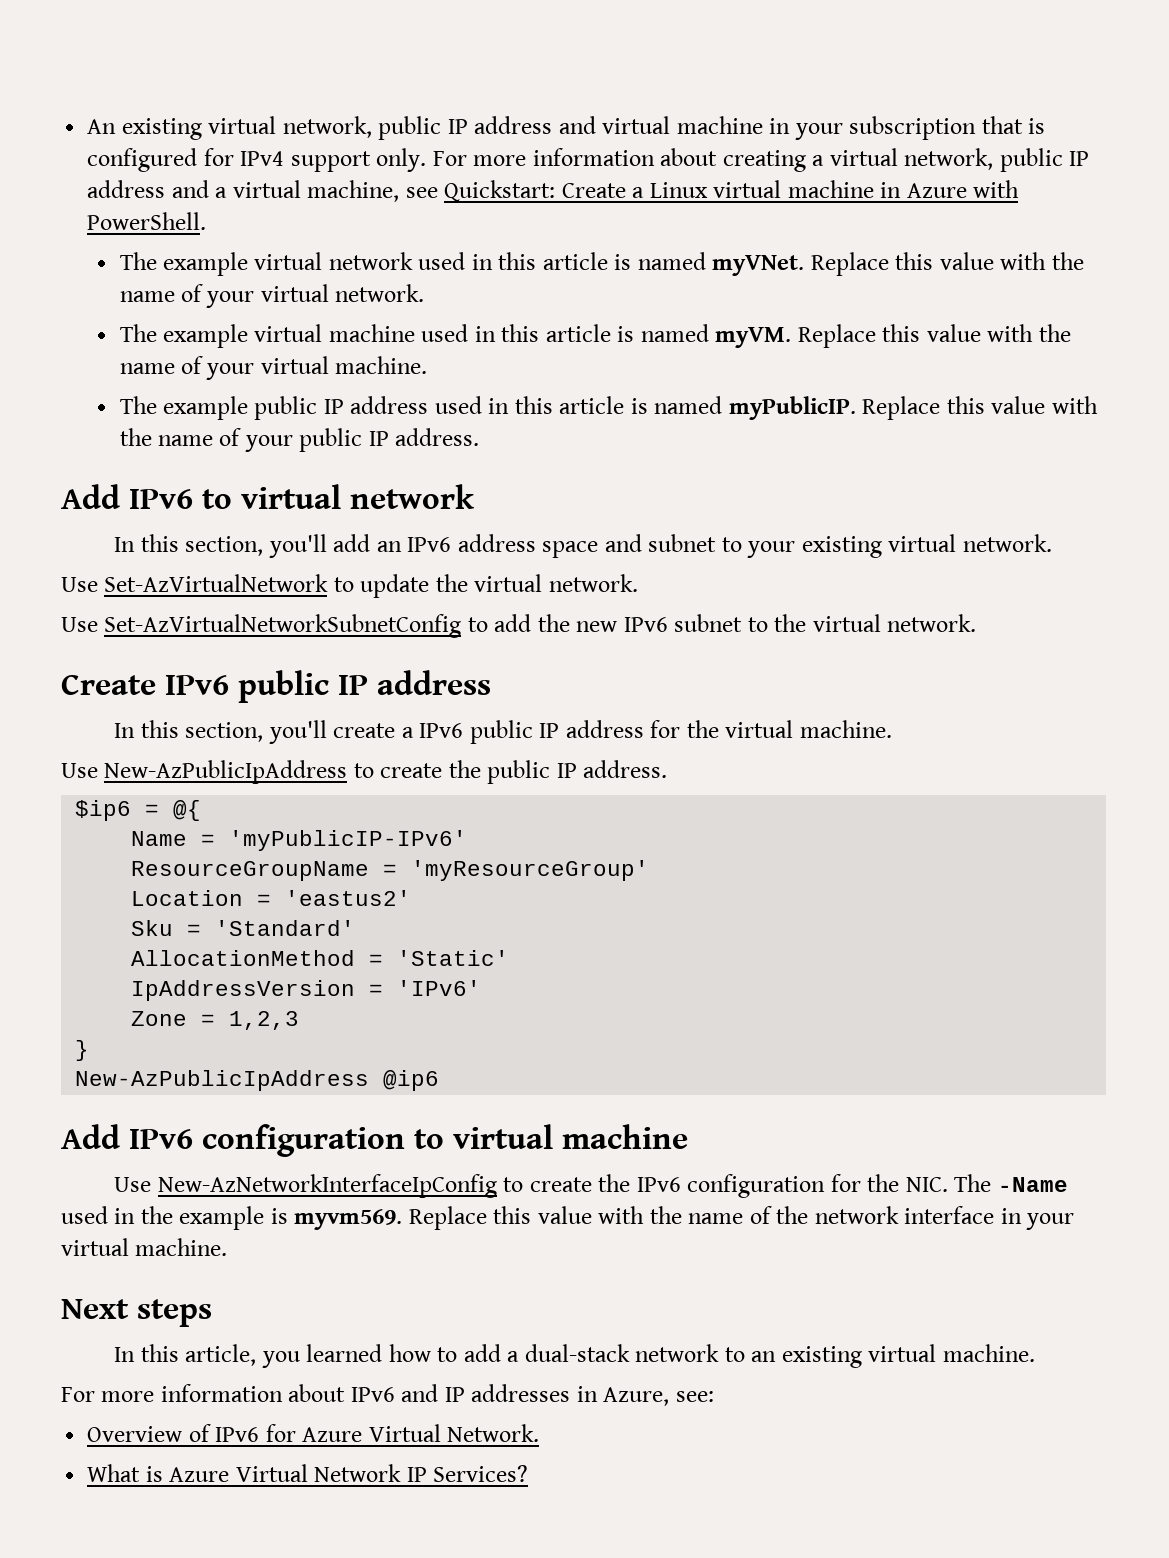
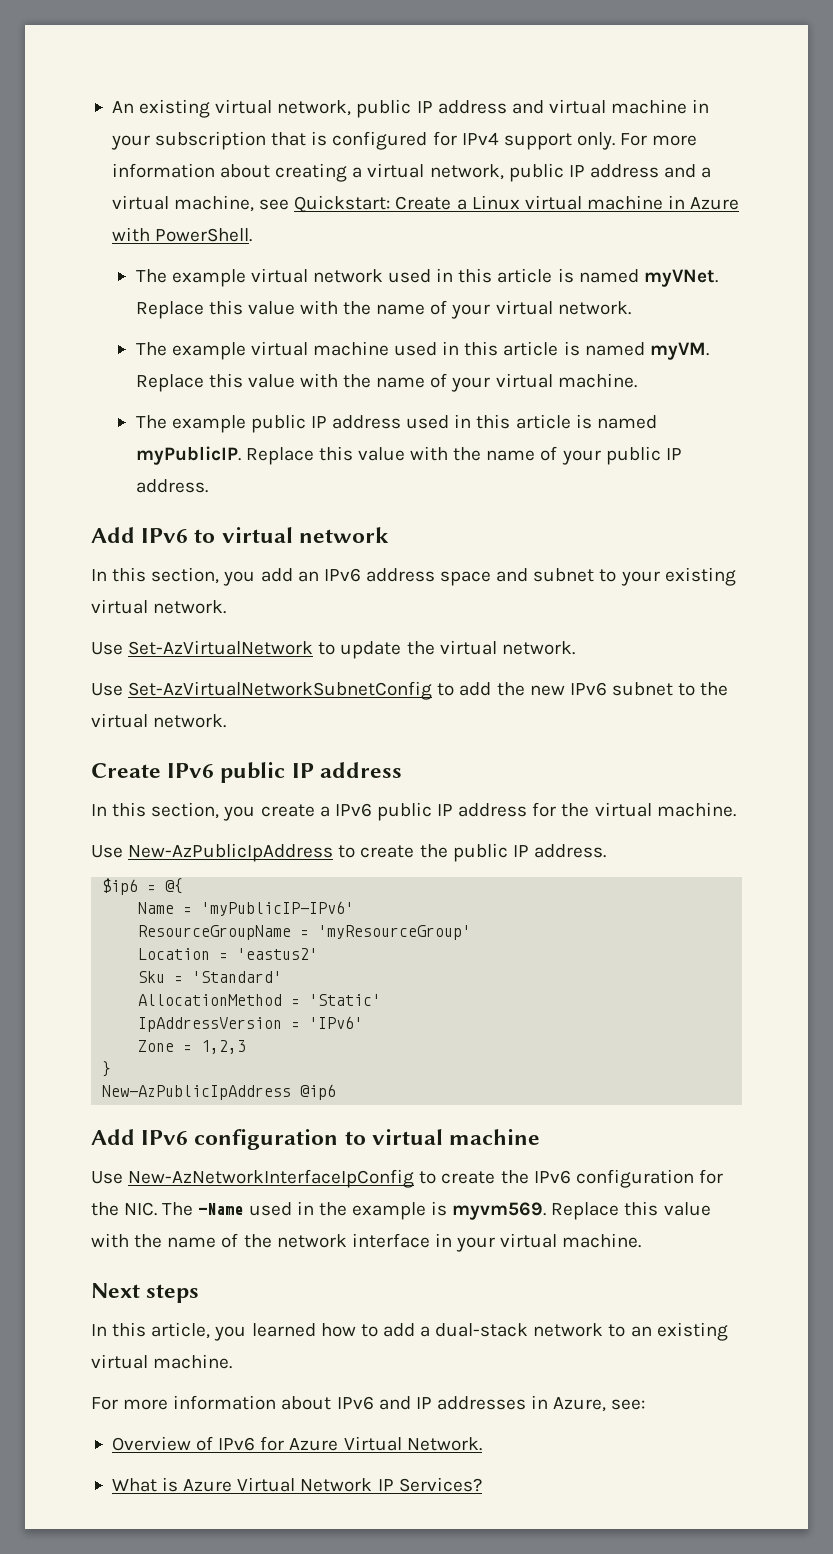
[268,534,327,558] you'll -> [223,571,256,586] you
[268,720,327,744] you'll -> [223,806,256,821] you

